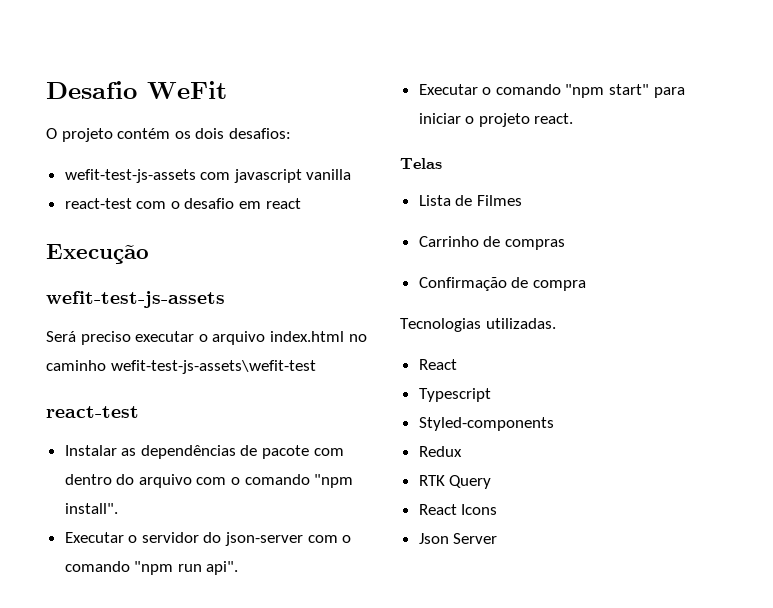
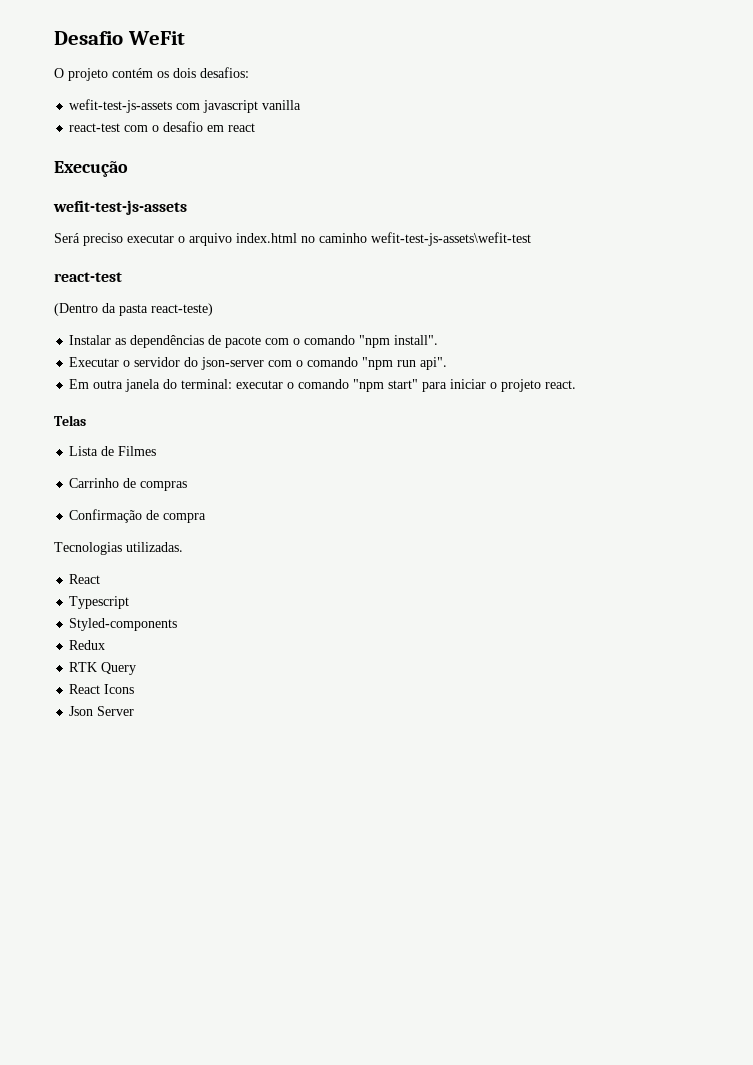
(139, 412) none -> [54,303,213,316] // (Dentro da pasta react-teste)
[64,474,227,488] dentro do arquivo com -> (290, 341) none
[418,84,478,95] Executar -> [69,379,284,392] Em outra janela do terminal: executar

